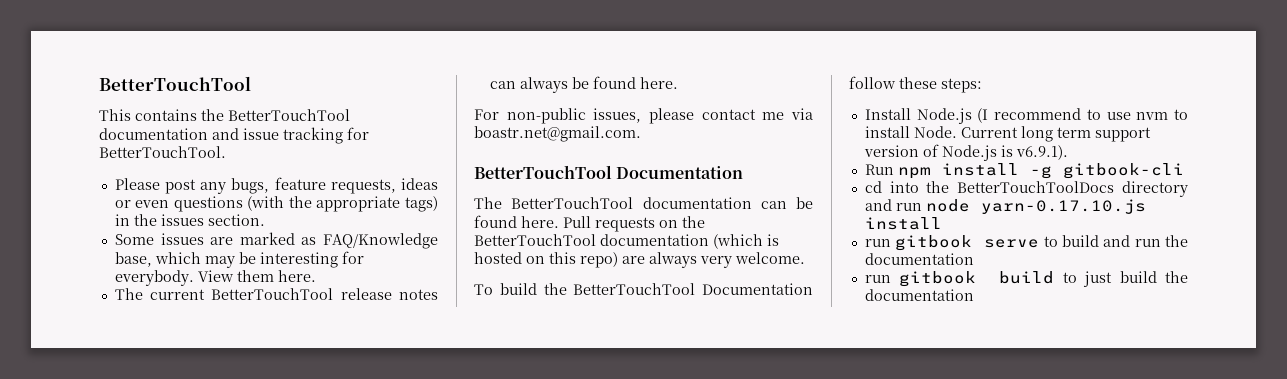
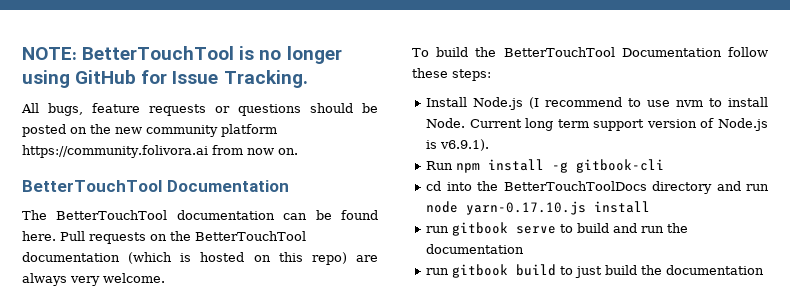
[99,76,251,91] [99,109,350,121] [99,127,369,144] [99,146,226,158] [114,177,439,194] [114,196,438,212] [114,214,265,226] [114,232,439,249] [114,251,364,268] [114,270,316,286] [114,288,438,300] [489,76,678,93] [474,108,813,124] [474,126,641,142] BetterTouchTool // This contains the BetterTouchTool documentation and issue tracking for BetterTouchTool. // Please post any bugs, feature requests, ideas or even questions (with the appropriate tags) in the issues section. // Some issues are marked as FAQ/Knowledge base, which may be interesting for everybody. View them here. // The current BetterTouchTool release notes can always be found here. // For non-public issues, please contact me via boastr.net@gmail.com. -> [22,46,342,64] [22,70,308,88] [21,103,378,116] [22,124,277,137] [22,145,298,158] NOTE: BetterTouchTool is no longer using GitHub for Issue Tracking. // All bugs, feature requests or questions should be posted on the new community platform https://community.folivora.ai from now on.

